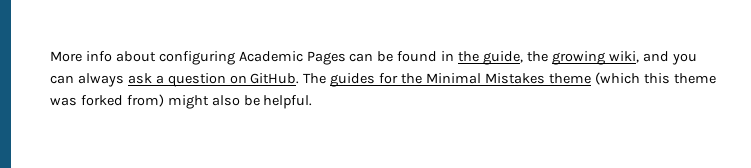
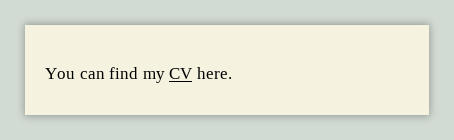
[50,51,697,65] [50,72,716,87] [50,94,313,109] More info about configuring Academic Pages can be found in the guide, the growing wiki, and you can always ask a question on GitHub. The guides for the Minimal Mistakes theme (which this theme was forked from) might also be helpful. -> [45,67,232,83] You can find my CV here.

